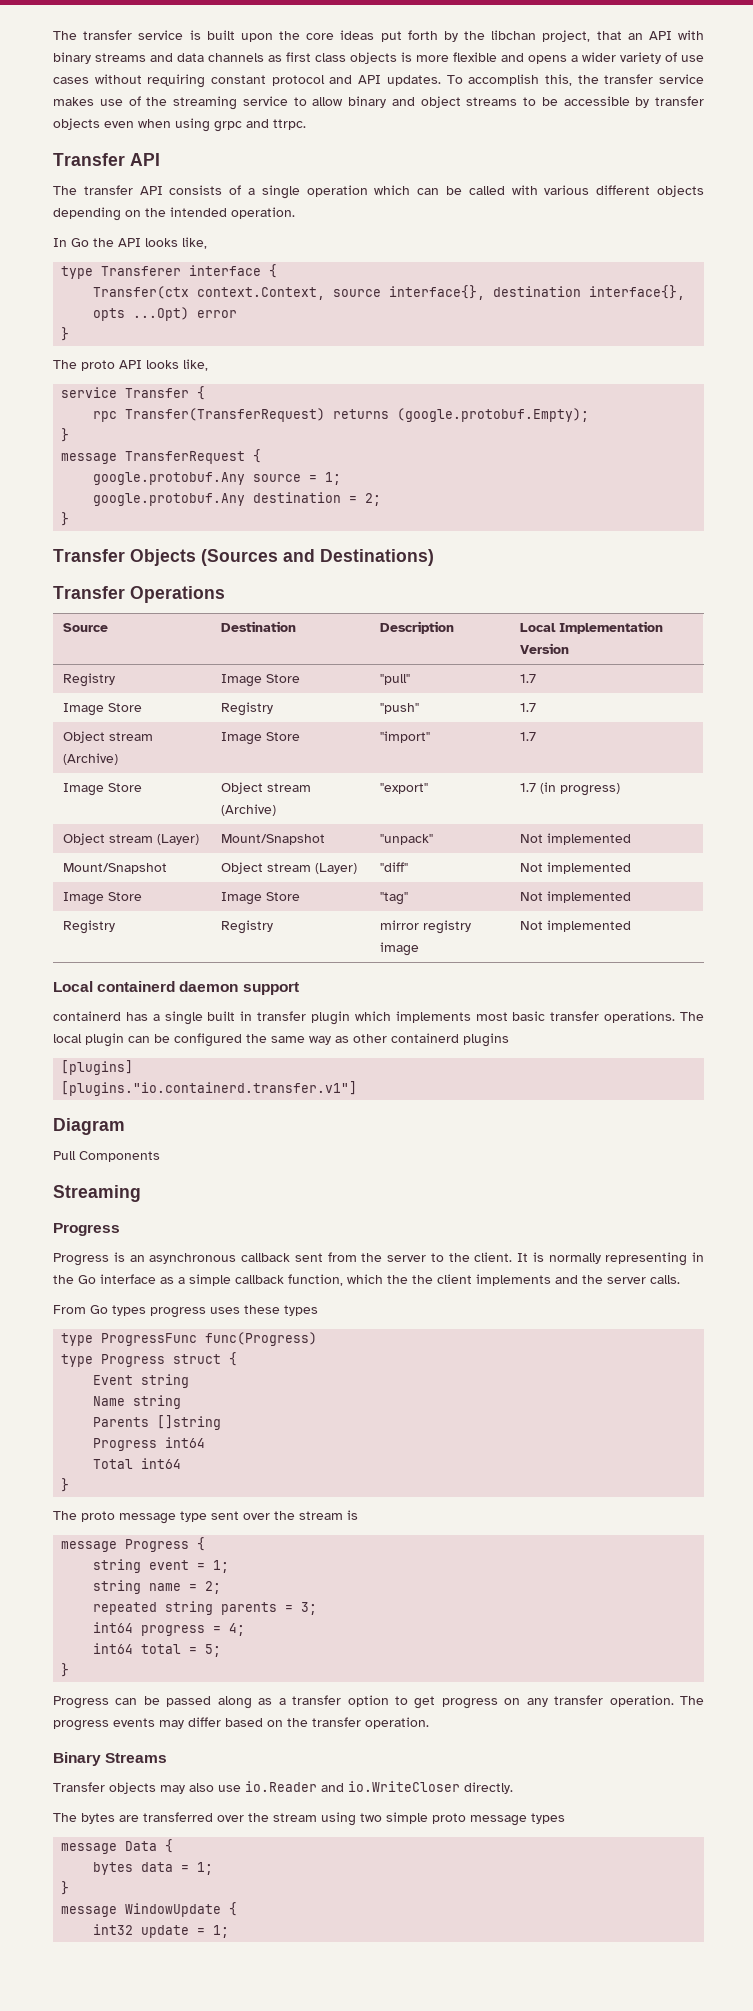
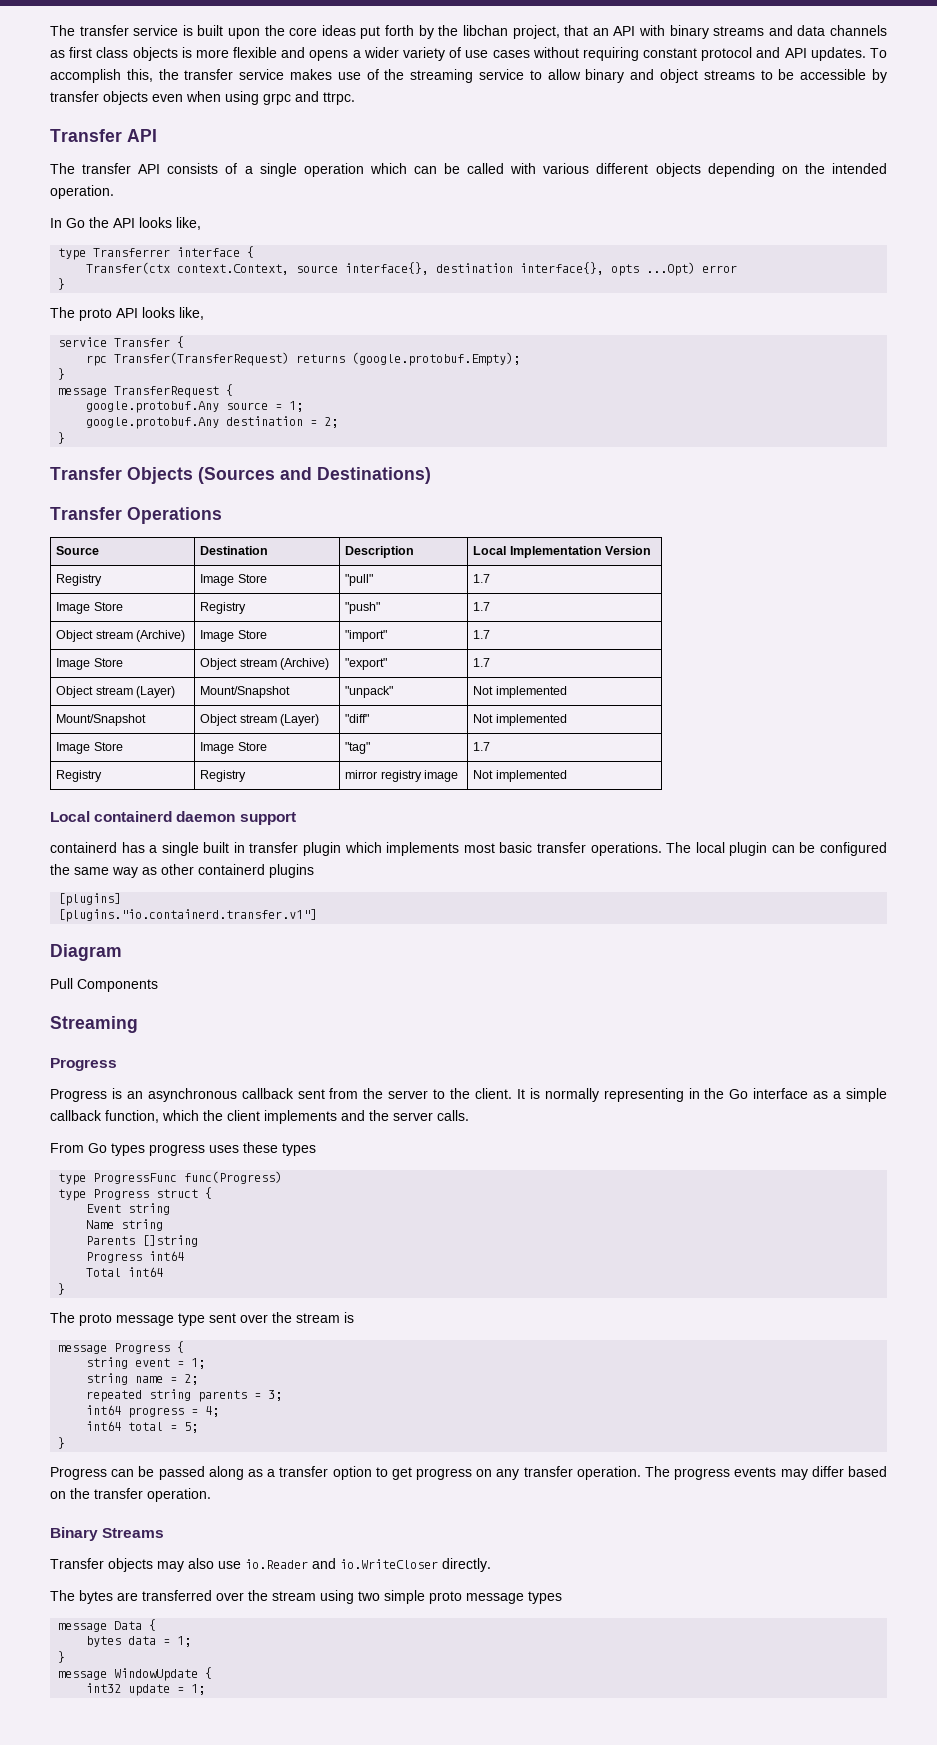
[101,266,182,276] Transferer -> [93,248,171,257] Transferrer
[540,782,621,796] (in progress) -> (491, 662) none
[520,891,632,903] Not implemented -> [473,742,491,751] 1.7
[412,1275,433,1284] the -> (223, 1115) none

